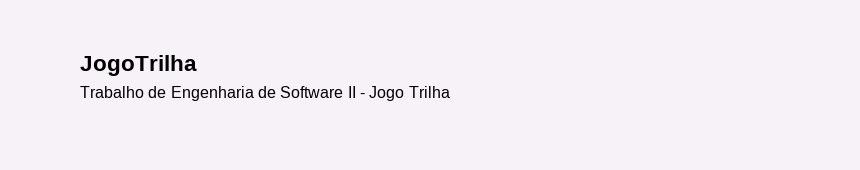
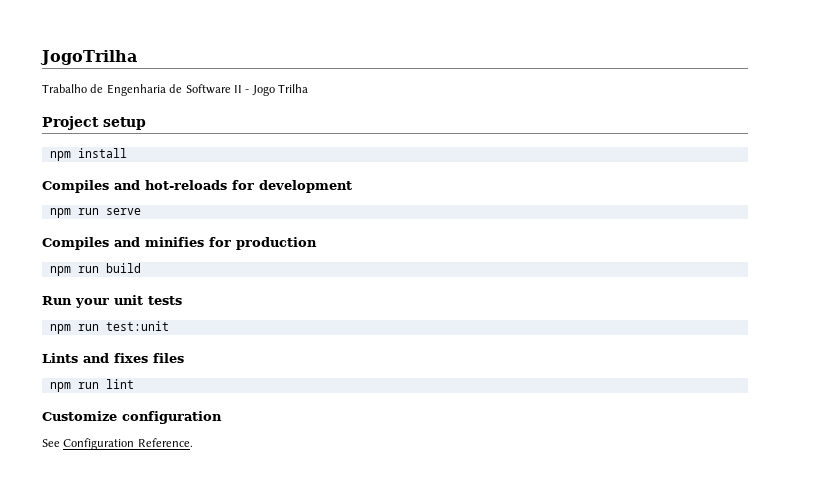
(450, 92) none -> [42,116,146,130] [49,148,127,161] [42,180,352,193] [49,208,141,218] [42,237,317,250] [49,263,141,276] [42,295,182,308] [49,321,169,334] [42,353,184,363] [49,379,134,392] [42,411,222,424] [42,438,193,450] // Project setup // npm install // Compiles and hot-reloads for development // npm run serve // Compiles and minifies for production // npm run build // Run your unit tests // npm run test:unit // Lints and fixes files // npm run lint // Customize configuration // See Configuration Reference.

